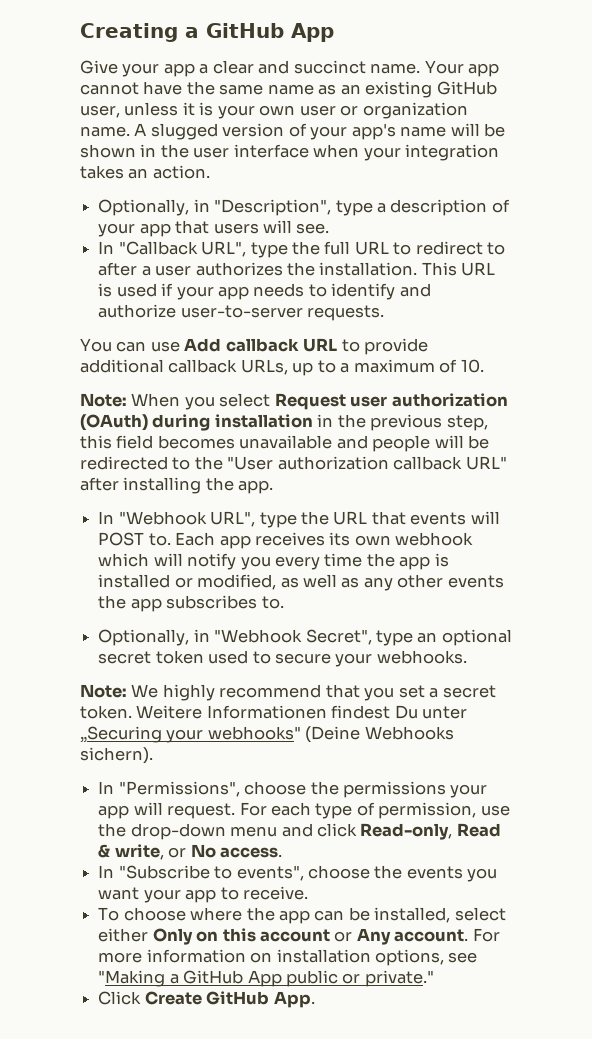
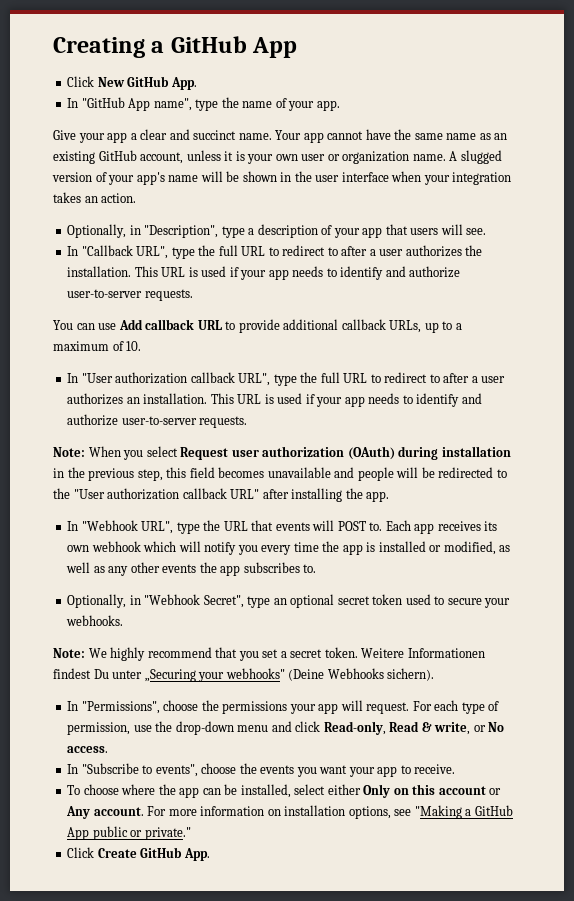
(334, 32) none -> [67,76,197,90] [67,97,340,111] // Click New GitHub App. // In "GitHub App name", type the name of your app.
[80,105,120,118] user, -> [140,152,184,164] account,
(484, 366) none -> [67,372,506,386] [67,393,482,407] [67,414,248,428] // In "User authorization callback URL", type the full URL to redirect to after a user authorizes an installation. This URL is used if your app needs to identify and authorize user-to-server requests.

